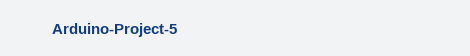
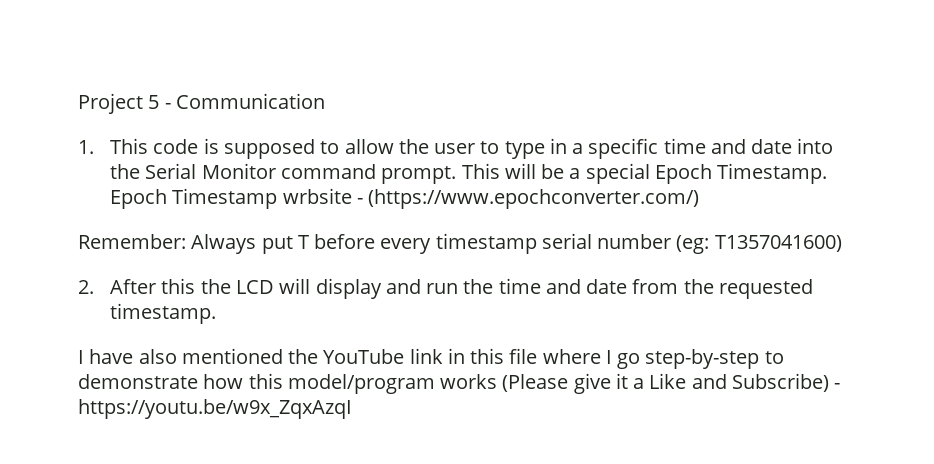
[52,23,177,37] Arduino-Project-5 -> [78,93,325,114] [78,138,834,159] [110,163,828,184] [110,188,700,209] [78,233,842,254] [78,278,813,299] [110,303,217,324] [78,348,784,369] [78,373,841,394] [78,399,352,419] Project 5 - Communication // 1. This code is supposed to allow the user to type in a specific time and date into the Serial Monitor command prompt. This will be a special Epoch Timestamp. Epoch Timestamp wrbsite - (https://www.epochconverter.com/) // Remember: Always put T before every timestamp serial number (eg: T1357041600) // 2. After this the LCD will display and run the time and date from the requested timestamp. // I have also mentioned the YouTube link in this file where I go step-by-step to demonstrate how this model/program works (Please give it a Like and Subscribe) - https://youtu.be/w9x_ZqxAzqI

